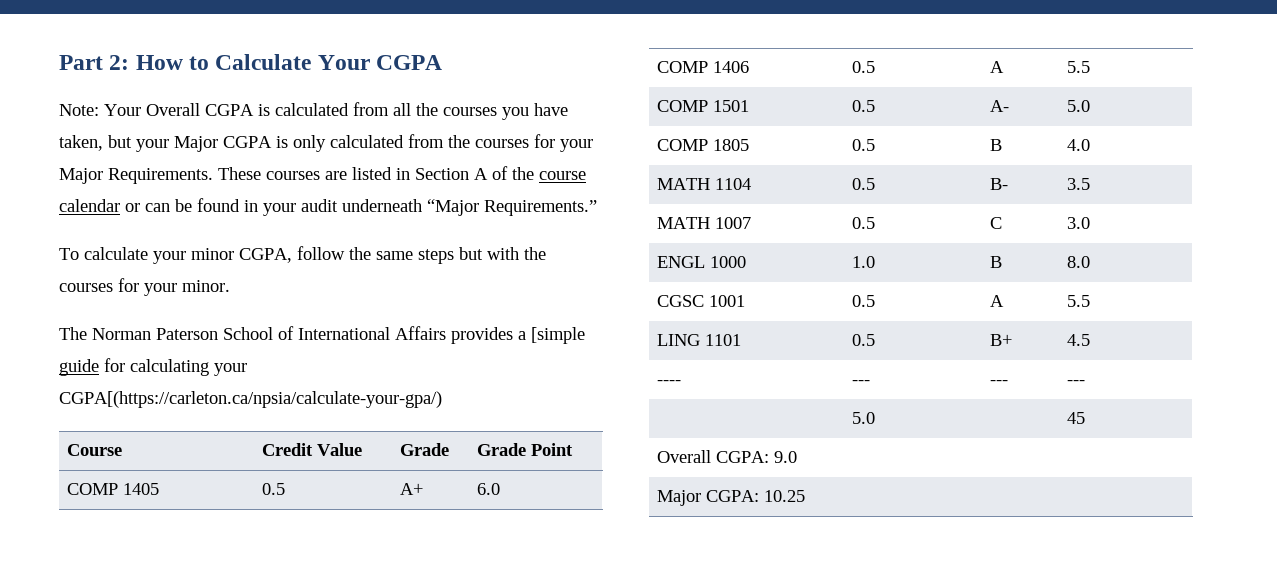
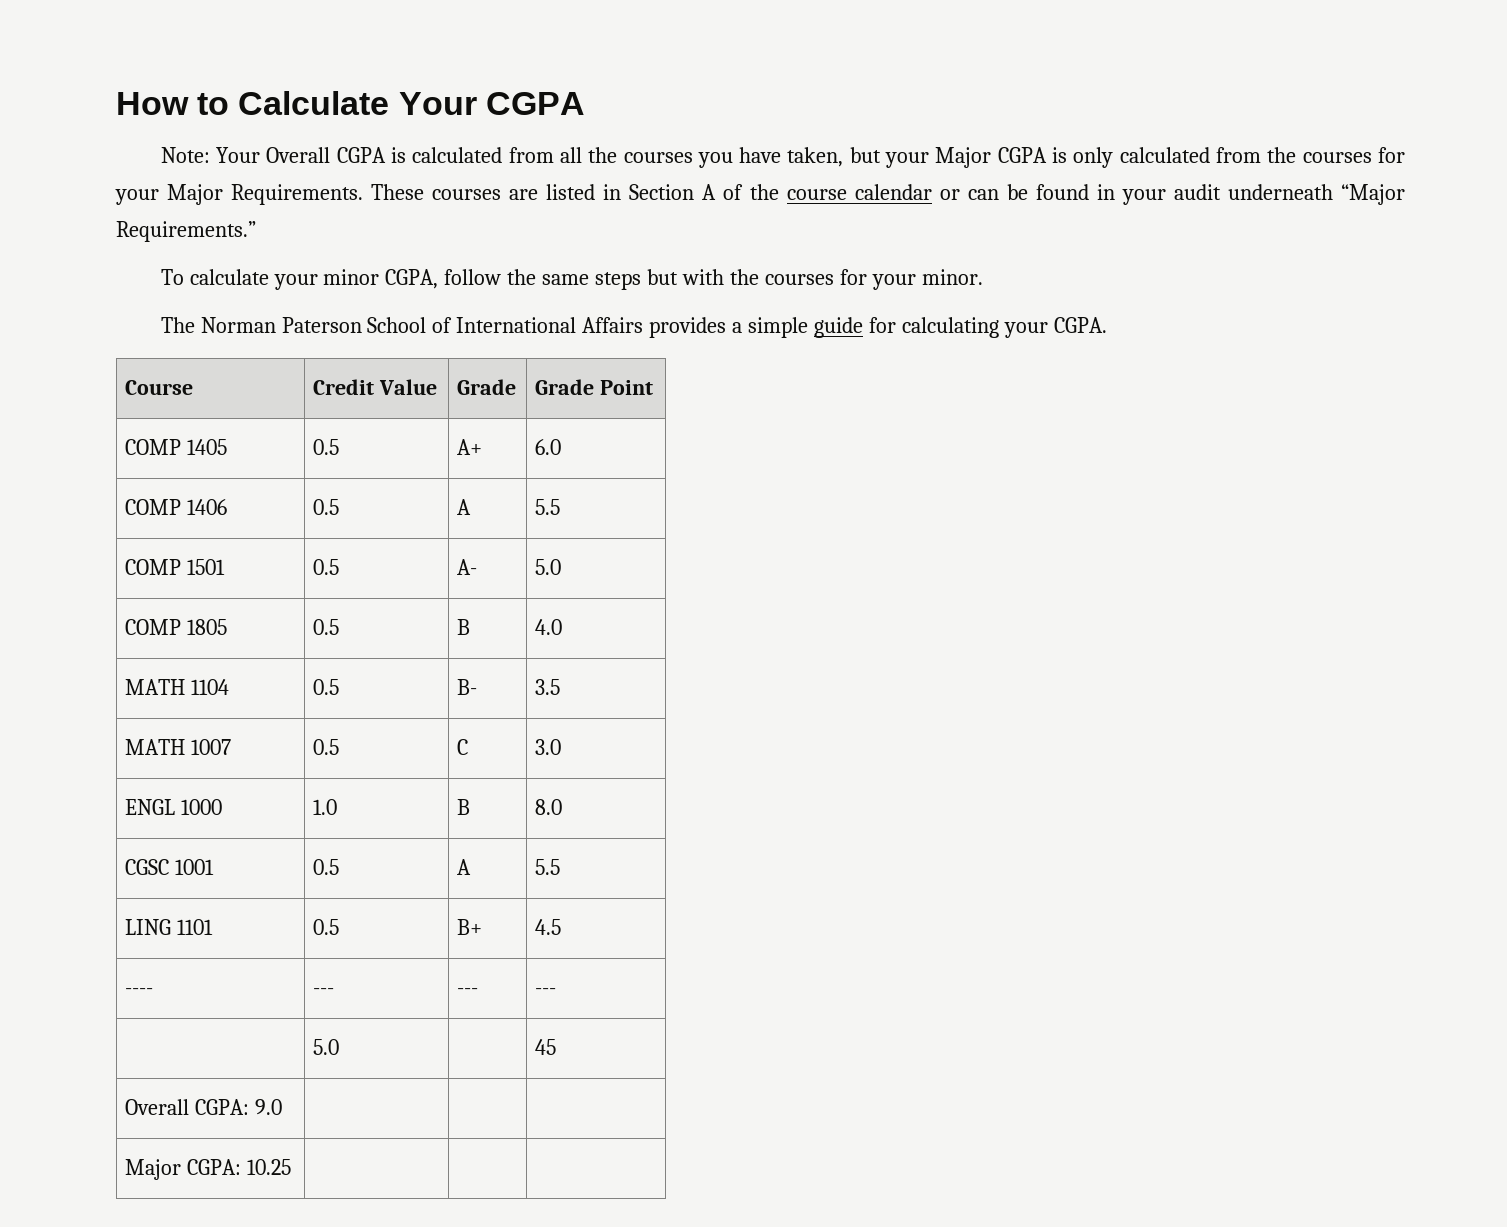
[59,55,130,70] Part 2: -> (116, 103) none
[531,327,585,344] [simple -> [748,317,809,338] simple
[59,391,442,408] CGPA[(https://carleton.ca/npsia/calculate-your-gpa/) -> [1053,317,1107,333] CGPA.

